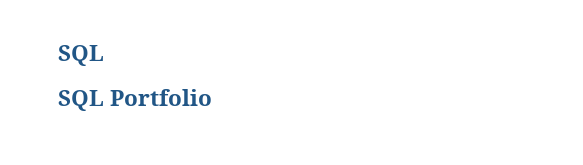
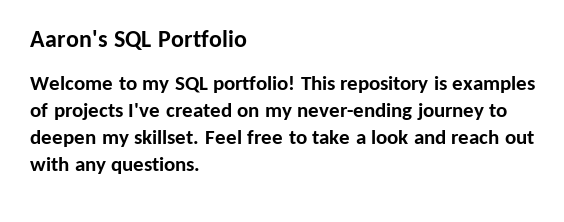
[58,45,104,66] SQL // -> [30,30,108,47] Aaron's
(213, 97) none -> [30,76,536,93] [30,103,508,120] [30,130,534,147] [30,157,201,174] // Welcome to my SQL portfolio! This repository is examples of projects I've created on my never-ending journey to deepen my skillset. Feel free to take a look and reach out with any questions.

